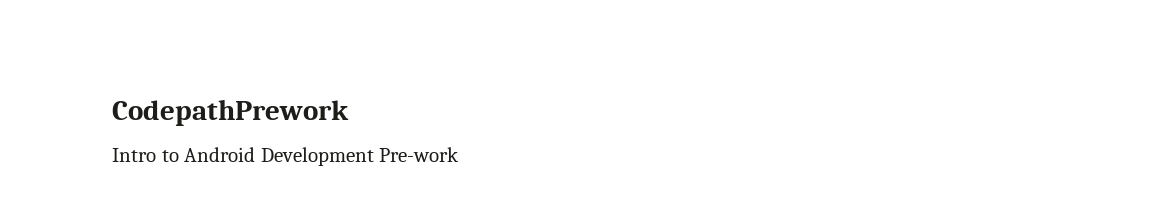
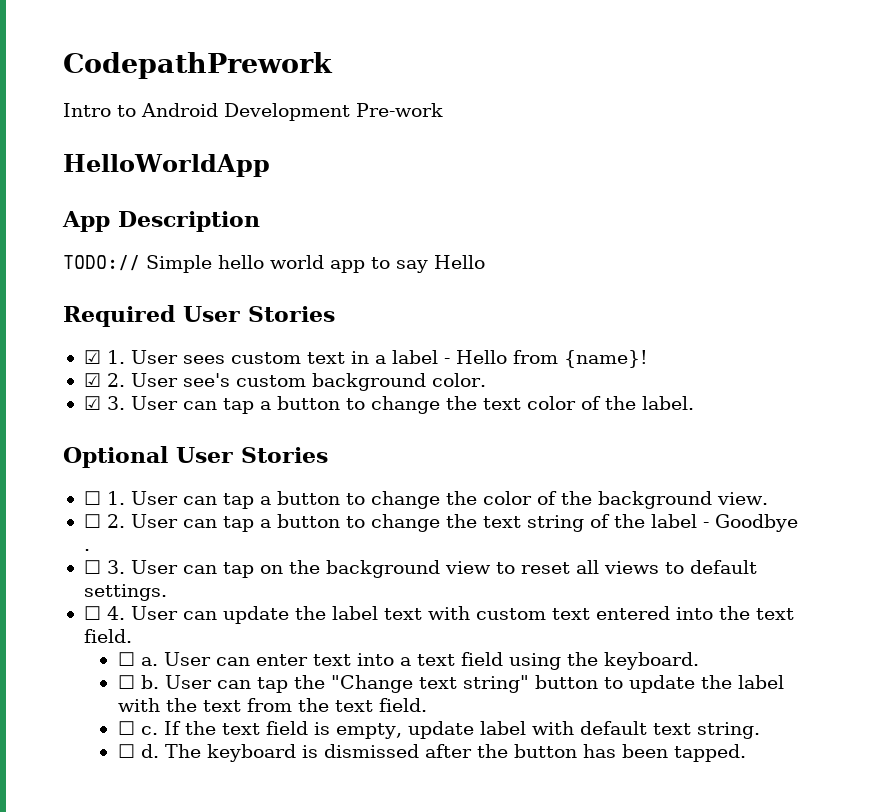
(460, 154) none -> [63,154,270,177] [62,211,260,232] [63,255,485,273] [63,305,335,327] [83,350,648,368] [83,373,486,391] [83,396,694,414] [63,446,328,468] [83,491,768,509] [83,514,798,532] [83,549,90,551] [83,560,757,578] [83,584,167,601] [83,606,794,624] [83,629,132,643] [117,652,699,670] [117,675,784,693] [117,698,427,712] [117,721,760,739] [117,744,746,762] // HelloWorldApp // App Description // TODO:// Simple hello world app to say Hello // Required User Stories // ☑ 1. User sees custom text in a label - Hello from {name}! // ☑ 2. User see's custom background color. // ☑ 3. User can tap a button to change the text color of the label. // Optional User Stories // ☐ 1. User can tap a button to change the color of the background view. // ☐ 2. User can tap a button to change the text string of the label - Goodbye . // ☐ 3. User can tap on the background view to reset all views to default settings. // ☐ 4. User can update the label text with custom text entered into the text field. // ☐ a. User can enter text into a text field using the keyboard. // ☐ b. User can tap the "Change text string" button to update the label with the text from the text field. // ☐ c. If the text field is empty, update label with default text string. // ☐ d. The keyboard is dismissed after the button has been tapped.

